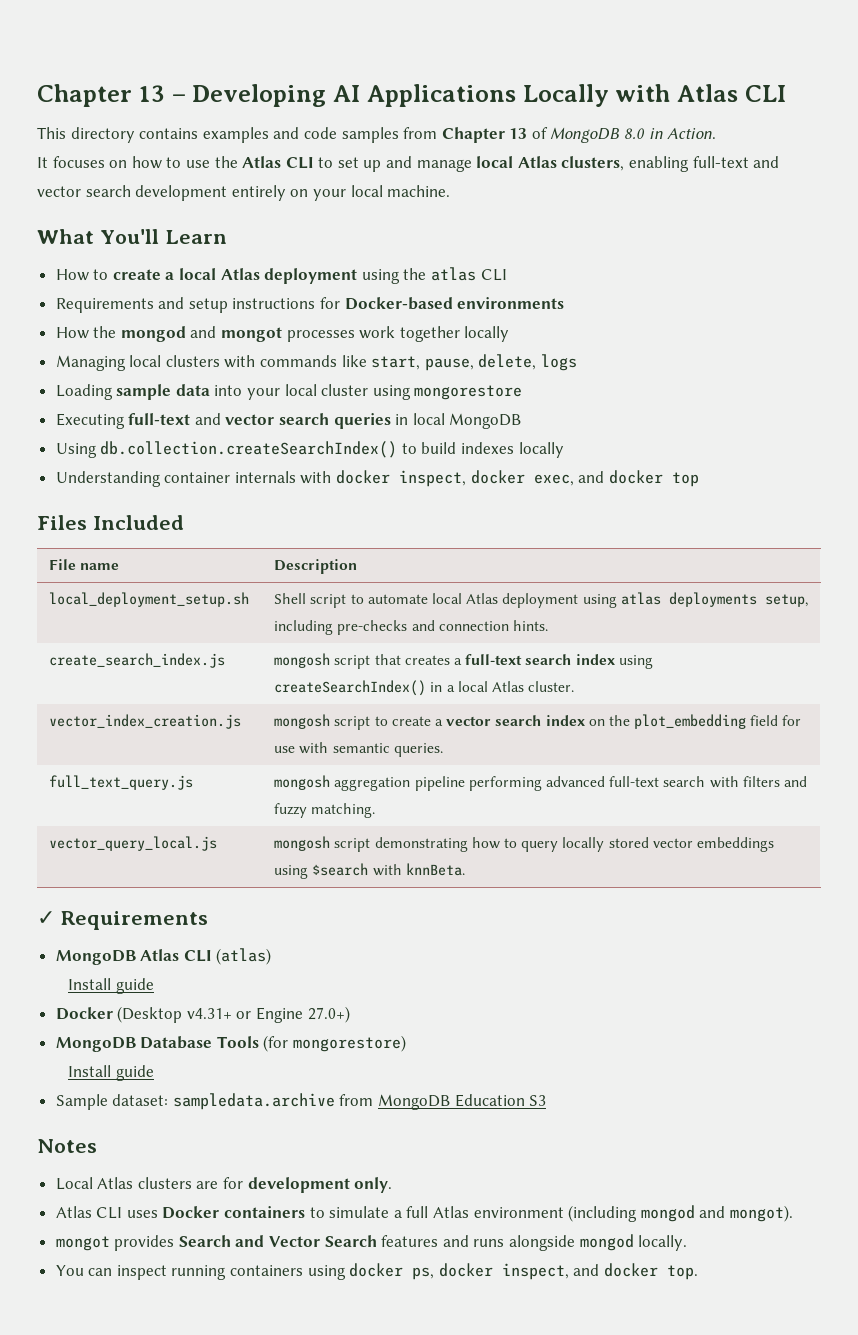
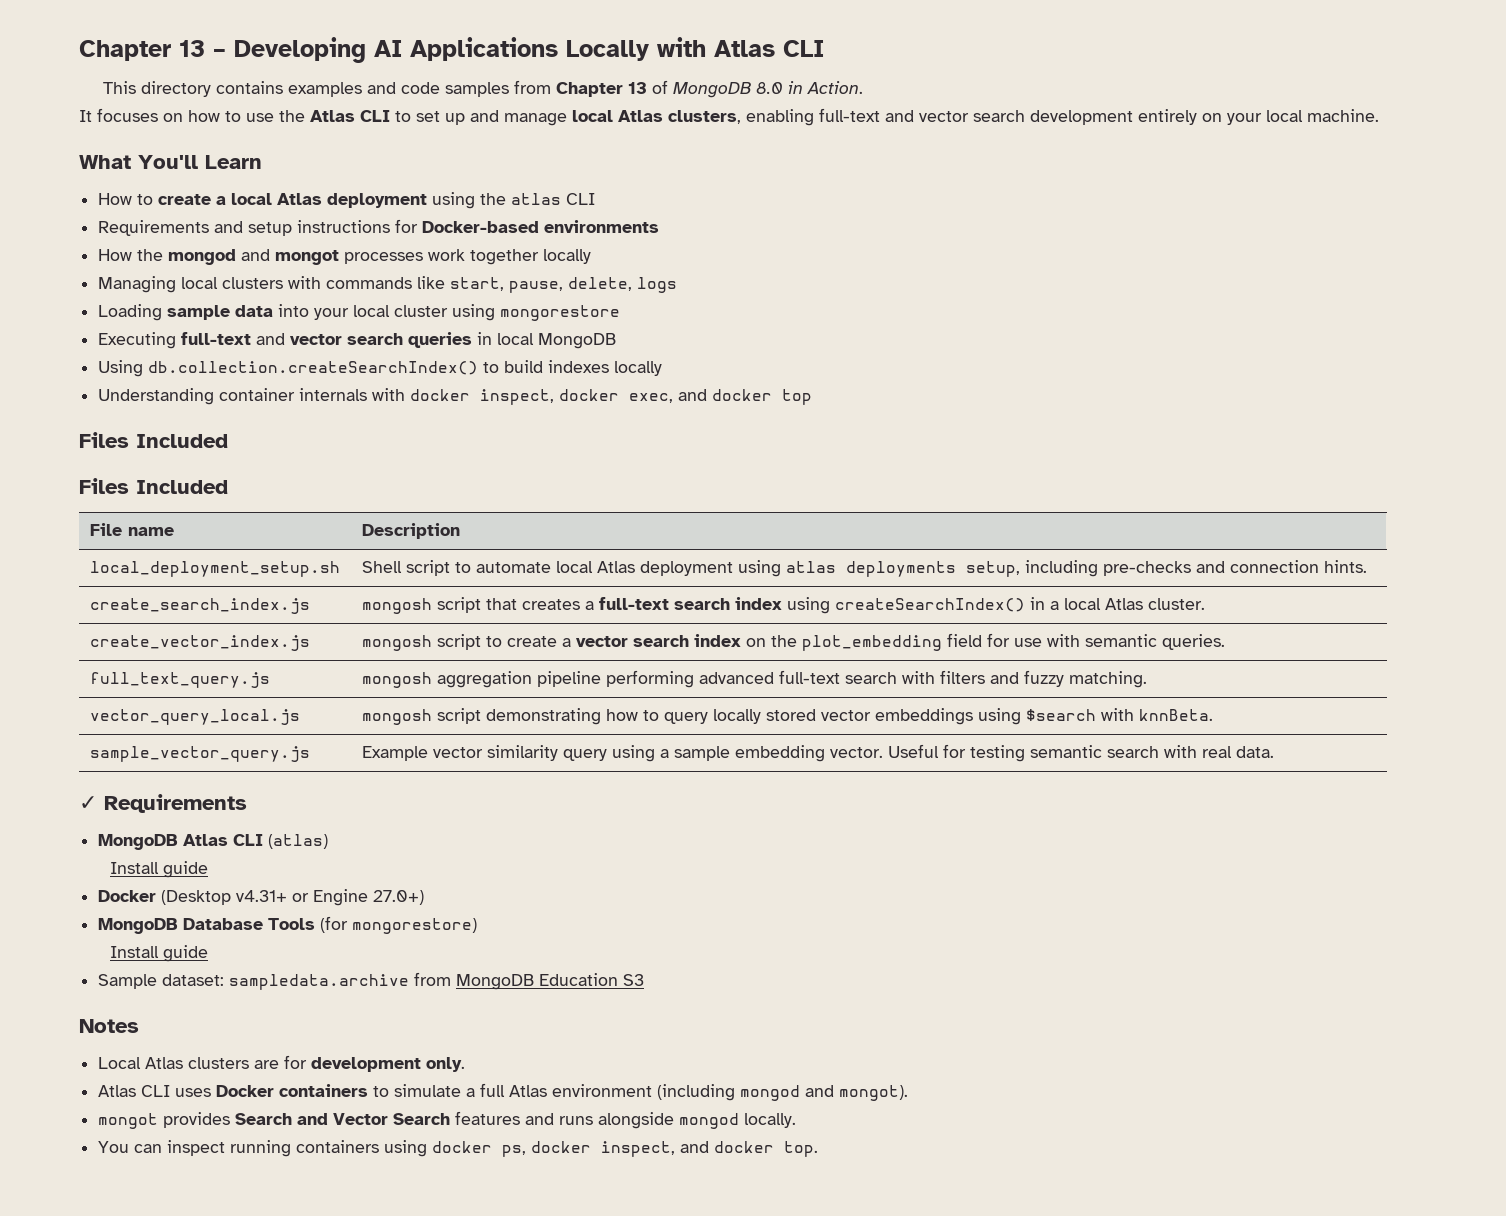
(184, 522) none -> [79,478,228,494] // Files Included
[49,714,242,729] vector_index_creation.js -> [89,635,310,651] create_vector_index.js
(465, 869) none -> [89,746,310,762] [361,744,1274,762] // sample_vector_query.js | Example vector similarity query using a sample embedding vector. Useful for testing semantic search with real data.

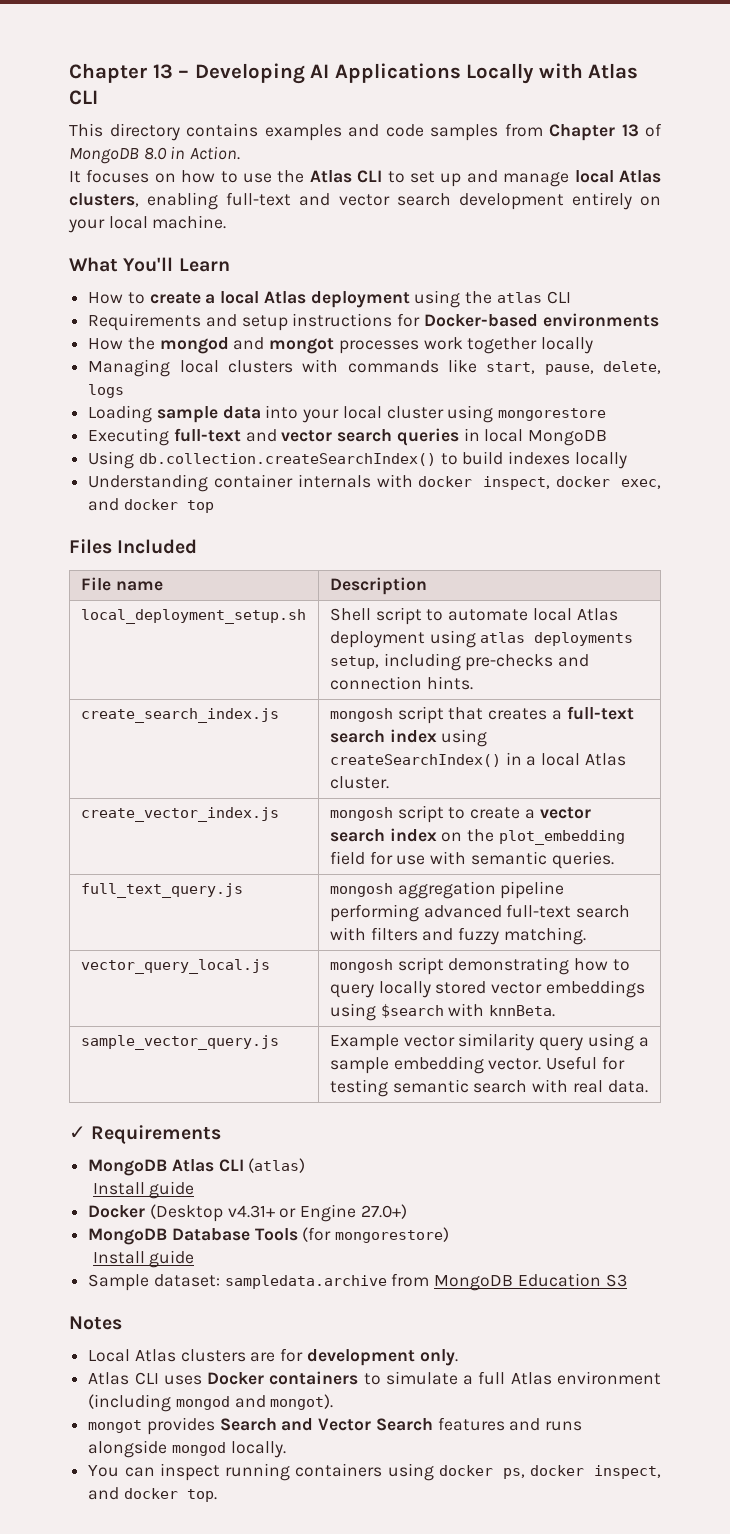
[79,478,228,494] // Files Included -> (198, 546) none

